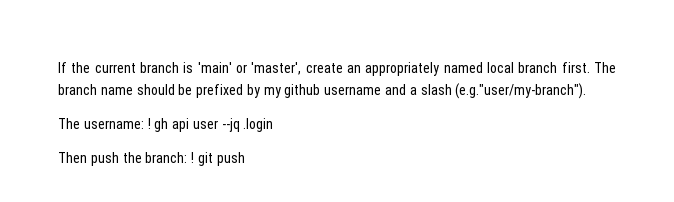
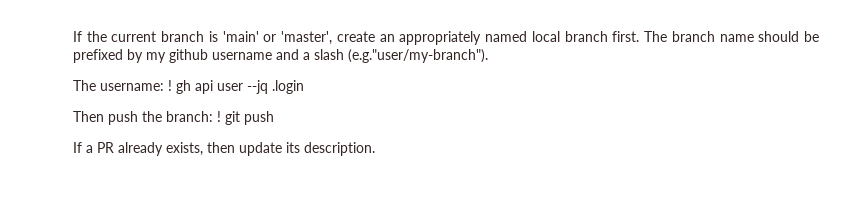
(245, 159) none -> [73,142,375,156] // If a PR already exists, then update its description.

